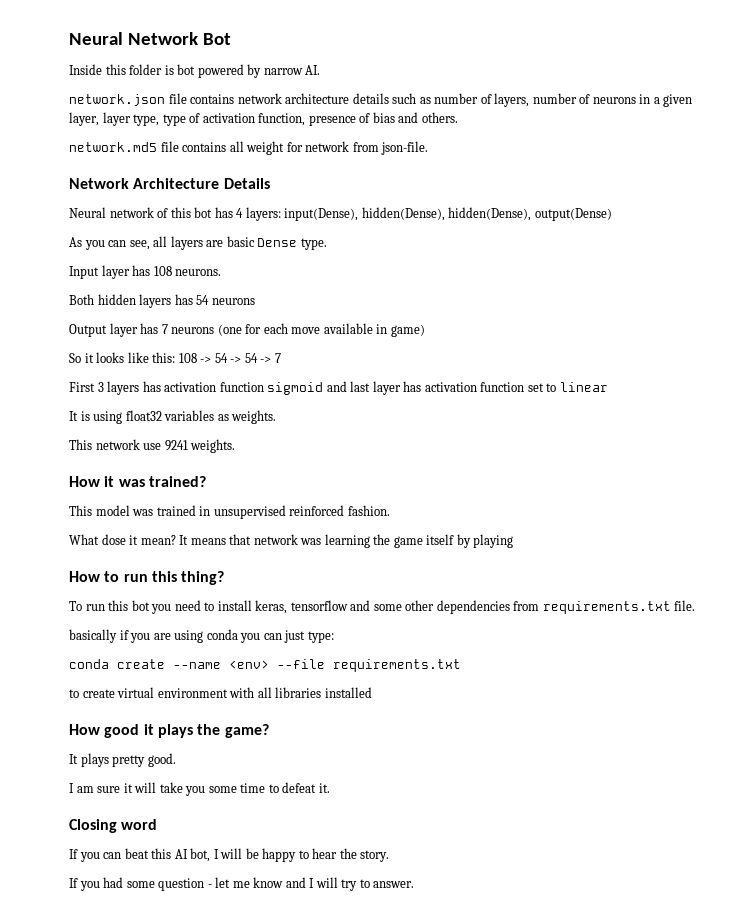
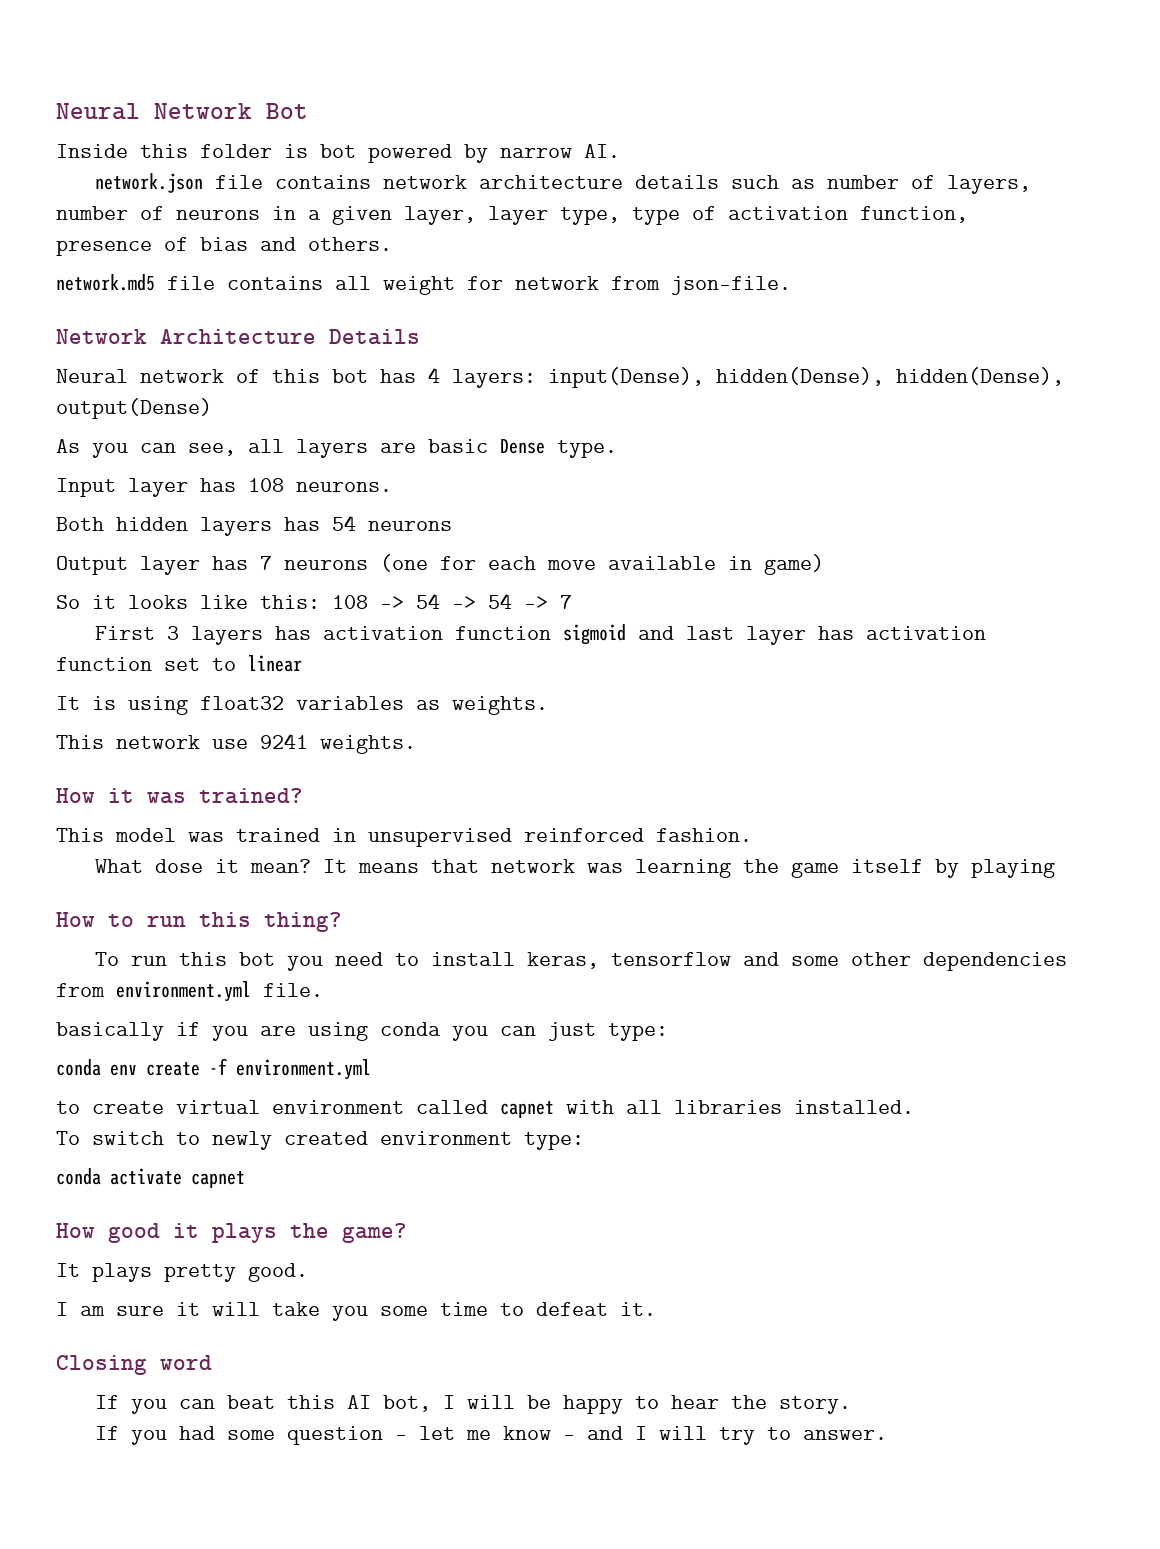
[542,601,671,614] requirements.txt -> [116,981,251,1002] environment.yml
[117,659,461,672] create --name <env> --file requirements.txt -> [110,1058,371,1080] env create -f environment.yml
(228, 693) none -> [416,1100,554,1118] called capnet
[324,687,372,698] installed -> [794,1100,914,1114] [56,1131,584,1150] [56,1168,245,1188] installed. // To switch to newly created environment type: // conda activate capnet
(284, 882) none -> [562,1435,575,1440] -

